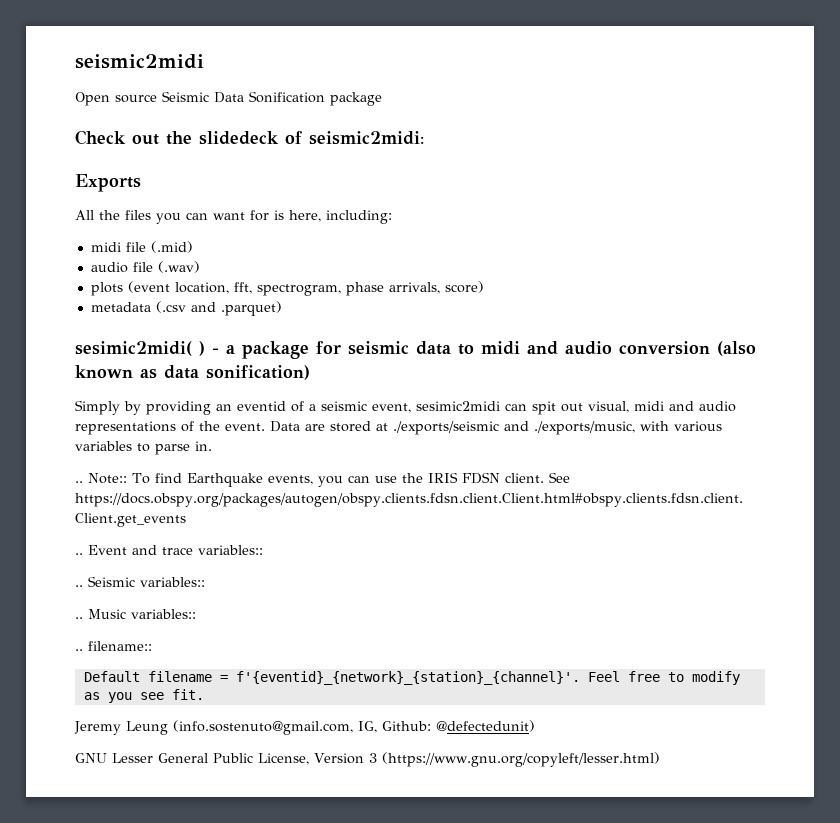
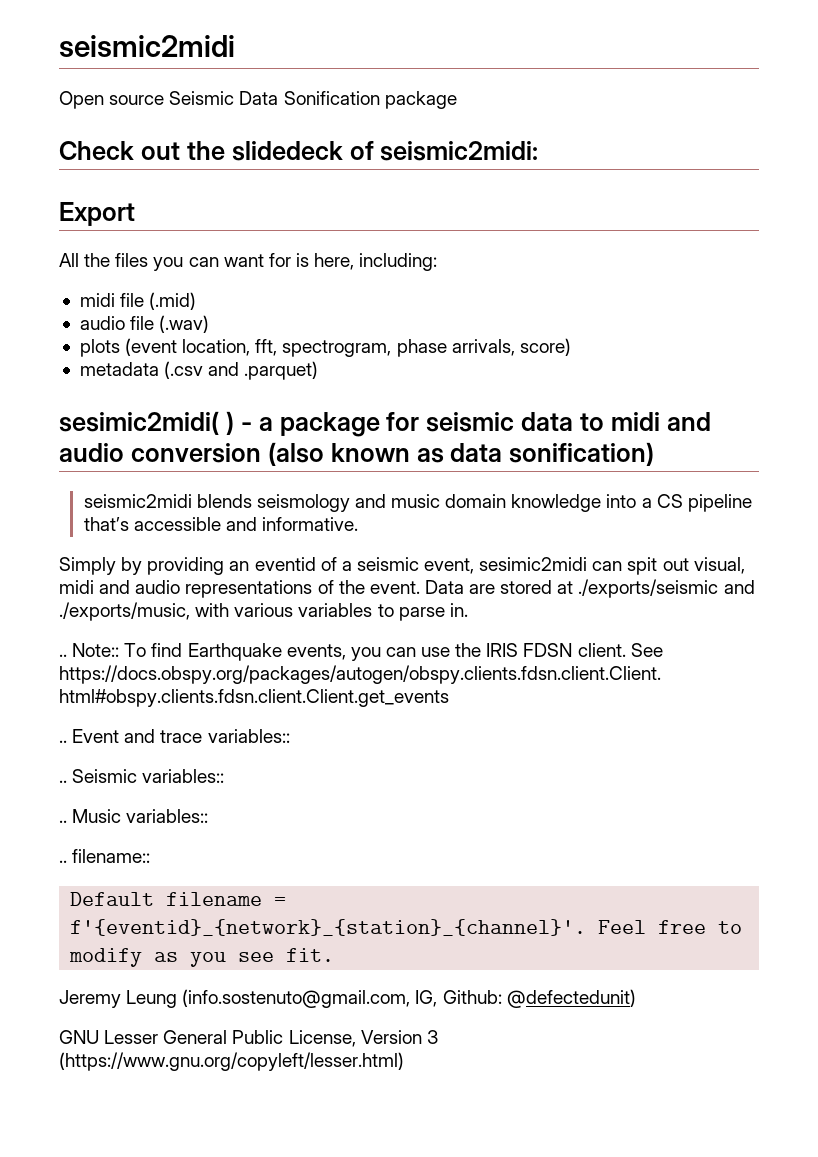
[75,174,141,192] Exports -> [59,202,135,226] Export
(310, 372) none -> [83,494,752,512] [83,517,358,531] // seismic2midi blends seismology and music domain knowledge into a CS pipeline that’s accessible and informative.

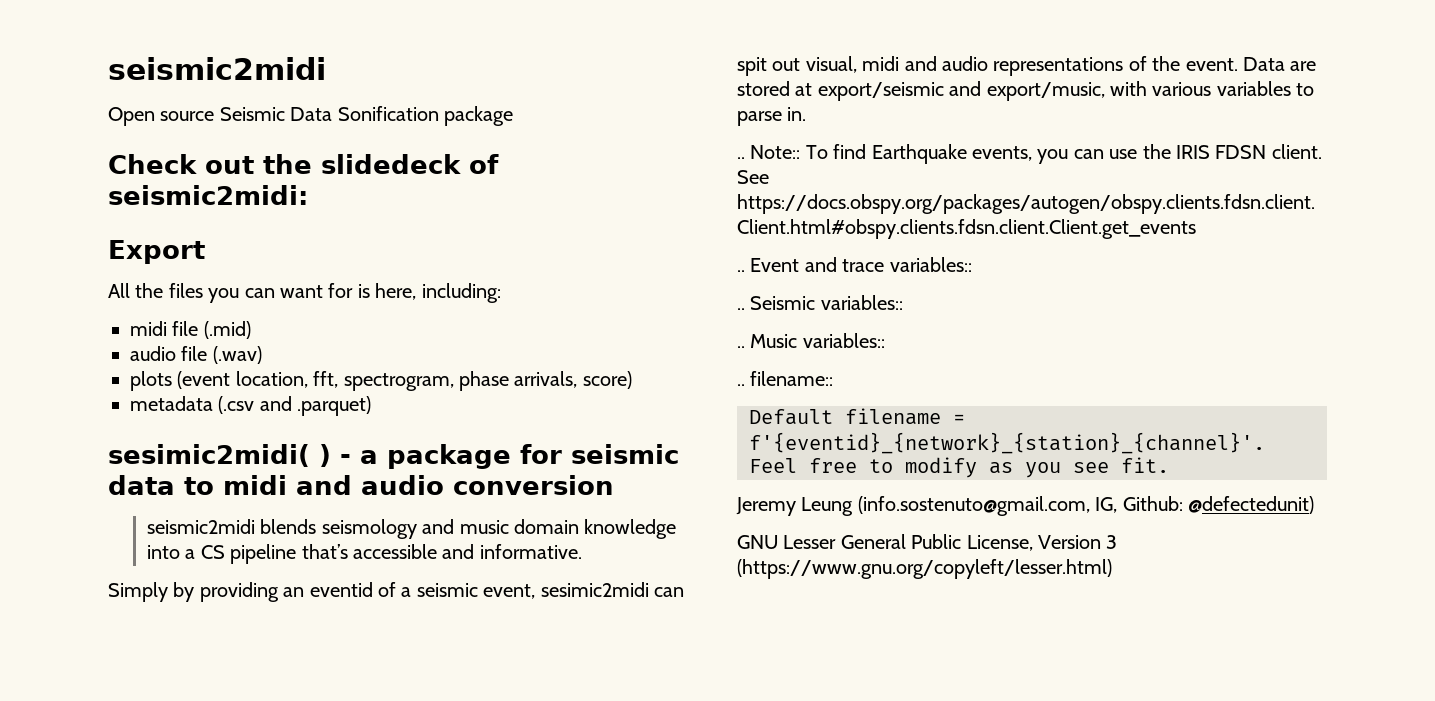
[267,442,655,466] (also known as data sonification) -> (614, 485) none
[578,579,755,598] [59,602,190,621] ./exports/seismic and ./exports/music, -> [817,81,1105,101] export/seismic and export/music,

